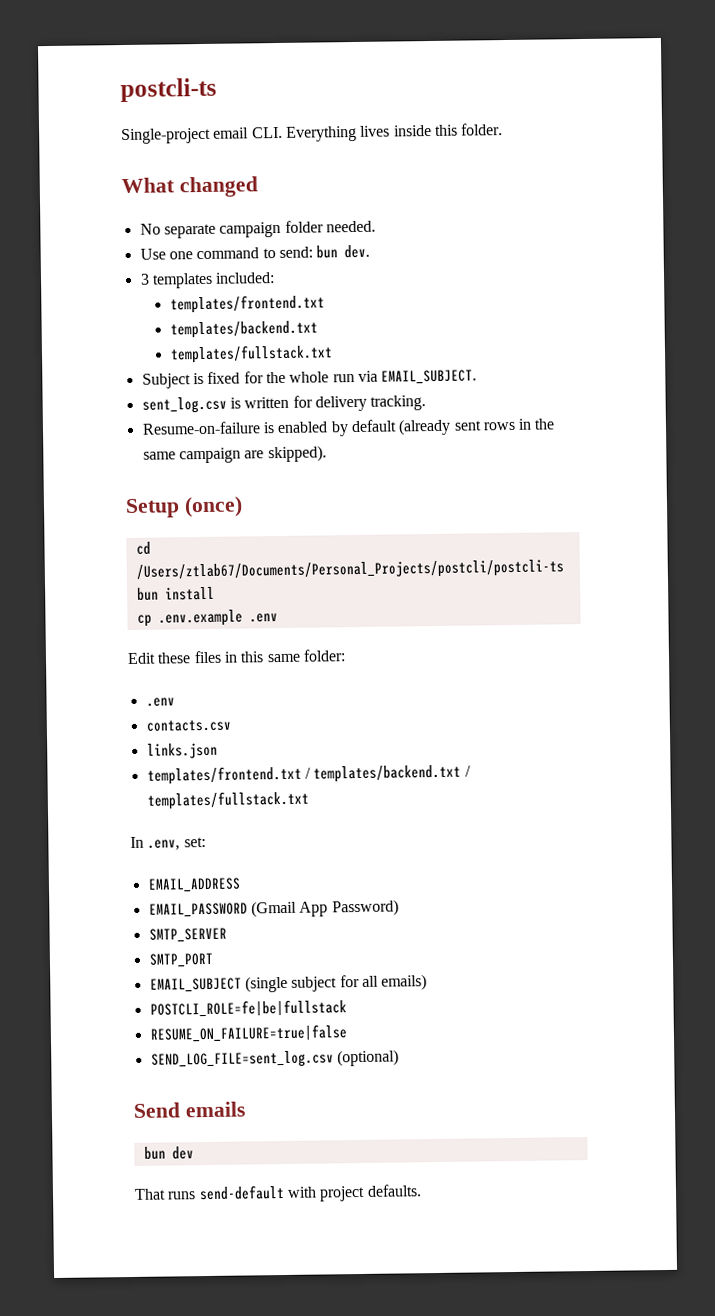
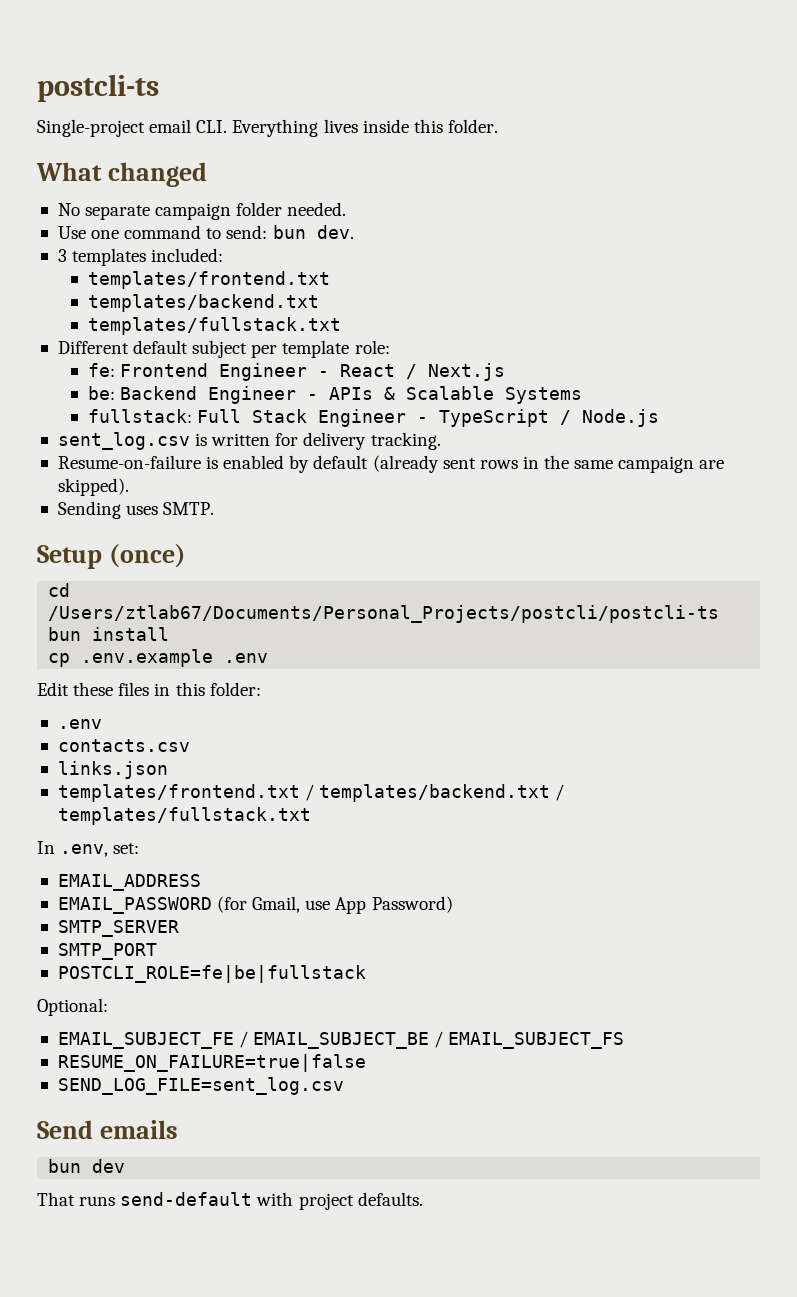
[141,369,478,389] Subject is fixed for the whole run via EMAIL_SUBJECT. -> [57,340,390,358] [88,363,506,381] [88,386,583,404] [88,409,660,427] Different default subject per template role: // fe: Frontend Engineer - React / Next.js // be: Backend Engineer - APIs & Scalable Systems // fullstack: Full Stack Engineer - TypeScript / Node.js
(327, 454) none -> [57,501,215,519] // Sending uses SMTP.
[266,653,301,663] same -> (205, 689) none
[250,900,297,918] (Gmail -> [217,896,331,913] (for Gmail, use
[149,974,428,993] [149,999,347,1018] EMAIL_SUBJECT (single subject for all emails) // POSTCLI_ROLE=fe|be|fullstack -> [57,965,366,983] [37,998,108,1016] [57,1031,625,1049] POSTCLI_ROLE=fe|be|fullstack // Optional: // EMAIL_SUBJECT_FE / EMAIL_SUBJECT_BE / EMAIL_SUBJECT_FS
[336,1049,399,1067] (optional) -> (344, 1086) none

